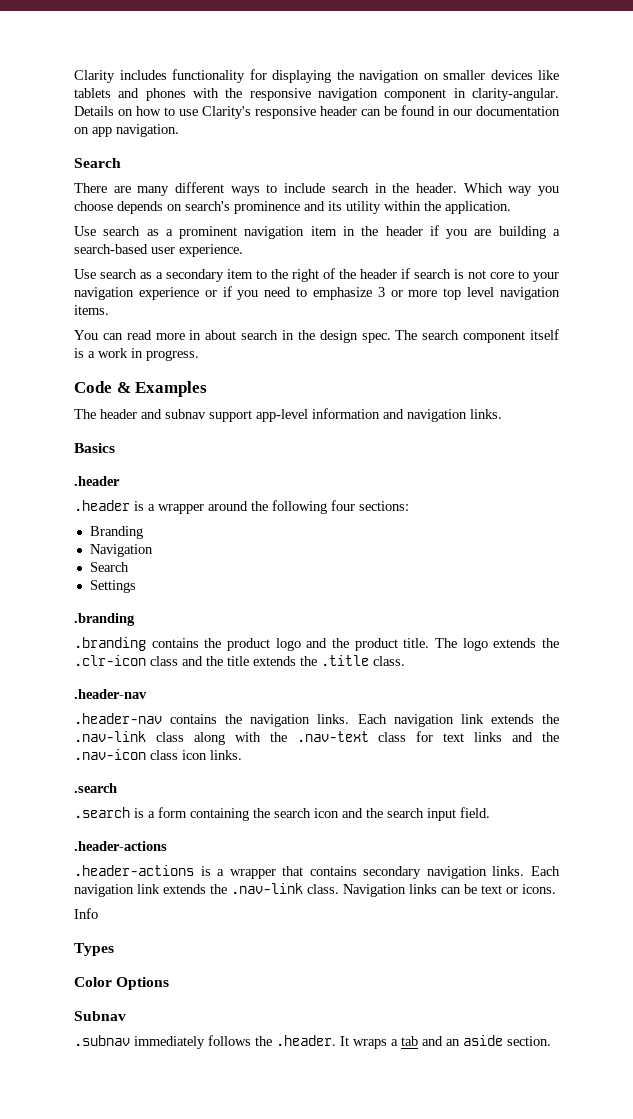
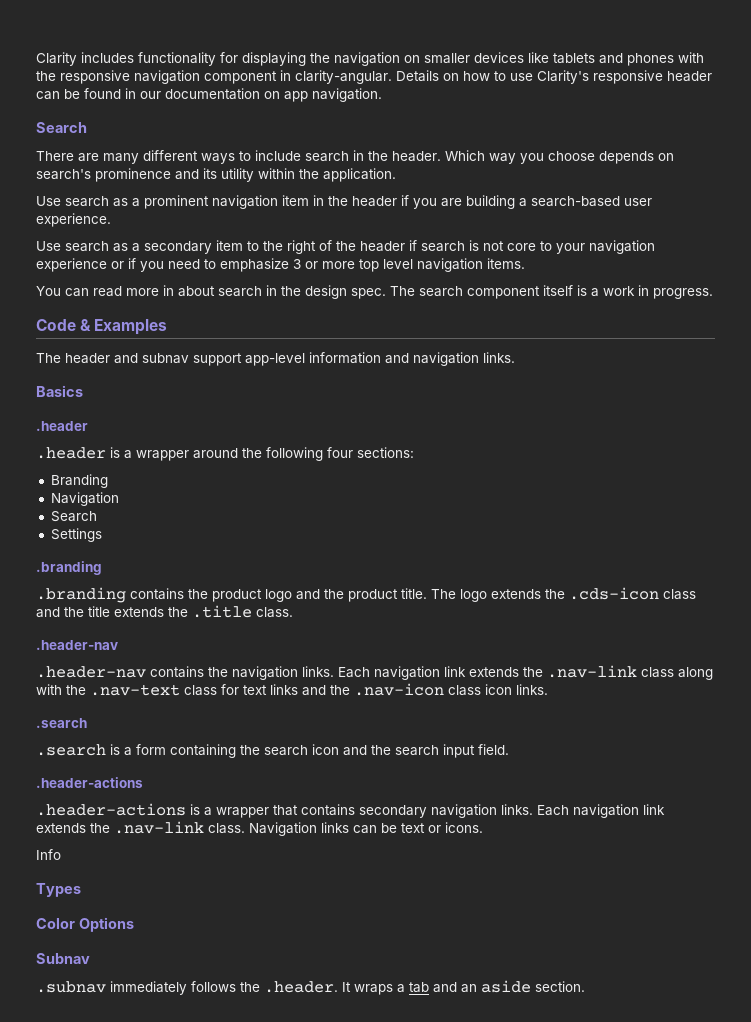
[74,655,146,666] .clr-icon -> [569,587,659,600] .cds-icon

